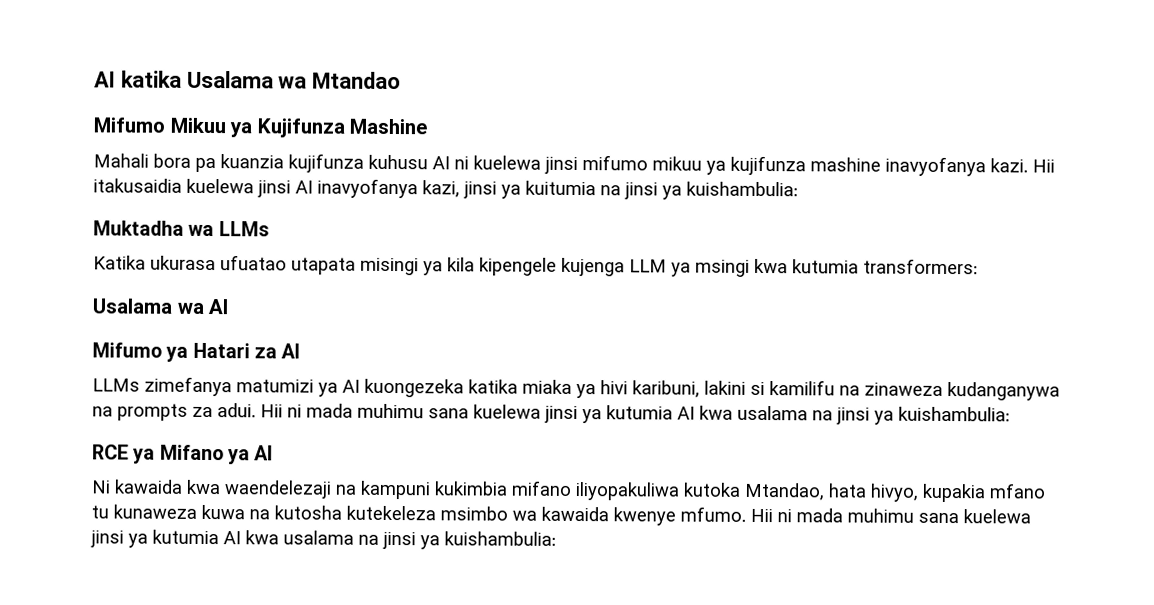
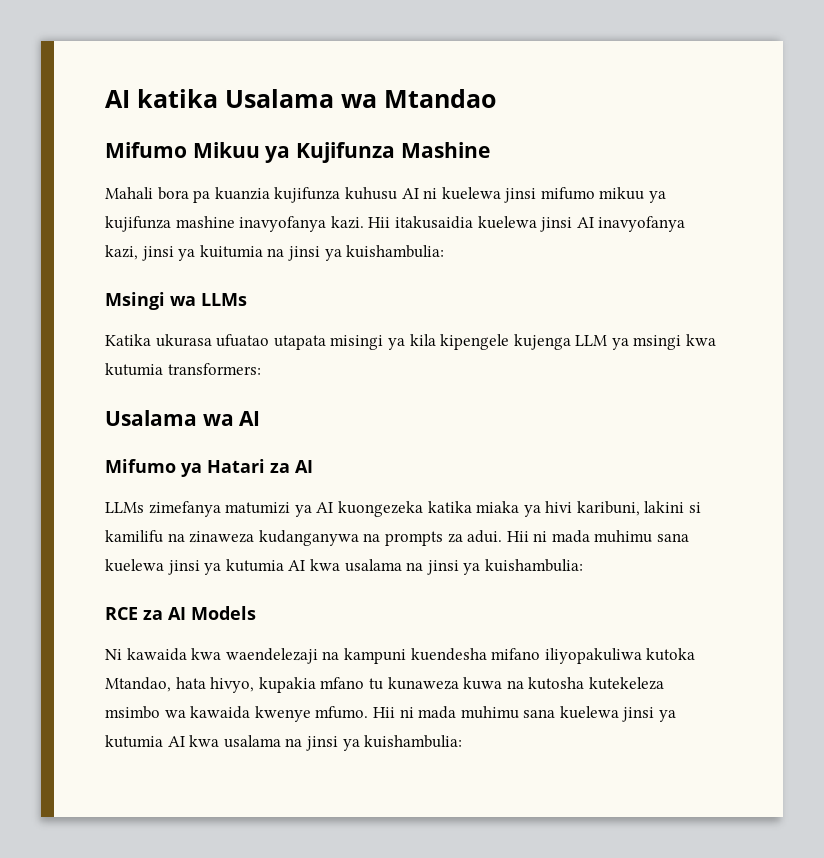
[93,220,184,236] Muktadha -> [105,292,165,310] Msingi
[132,444,274,465] ya Mifano ya AI -> [143,606,256,620] za AI Models
[434,481,508,496] kukimbia -> [410,648,487,661] kuendesha

